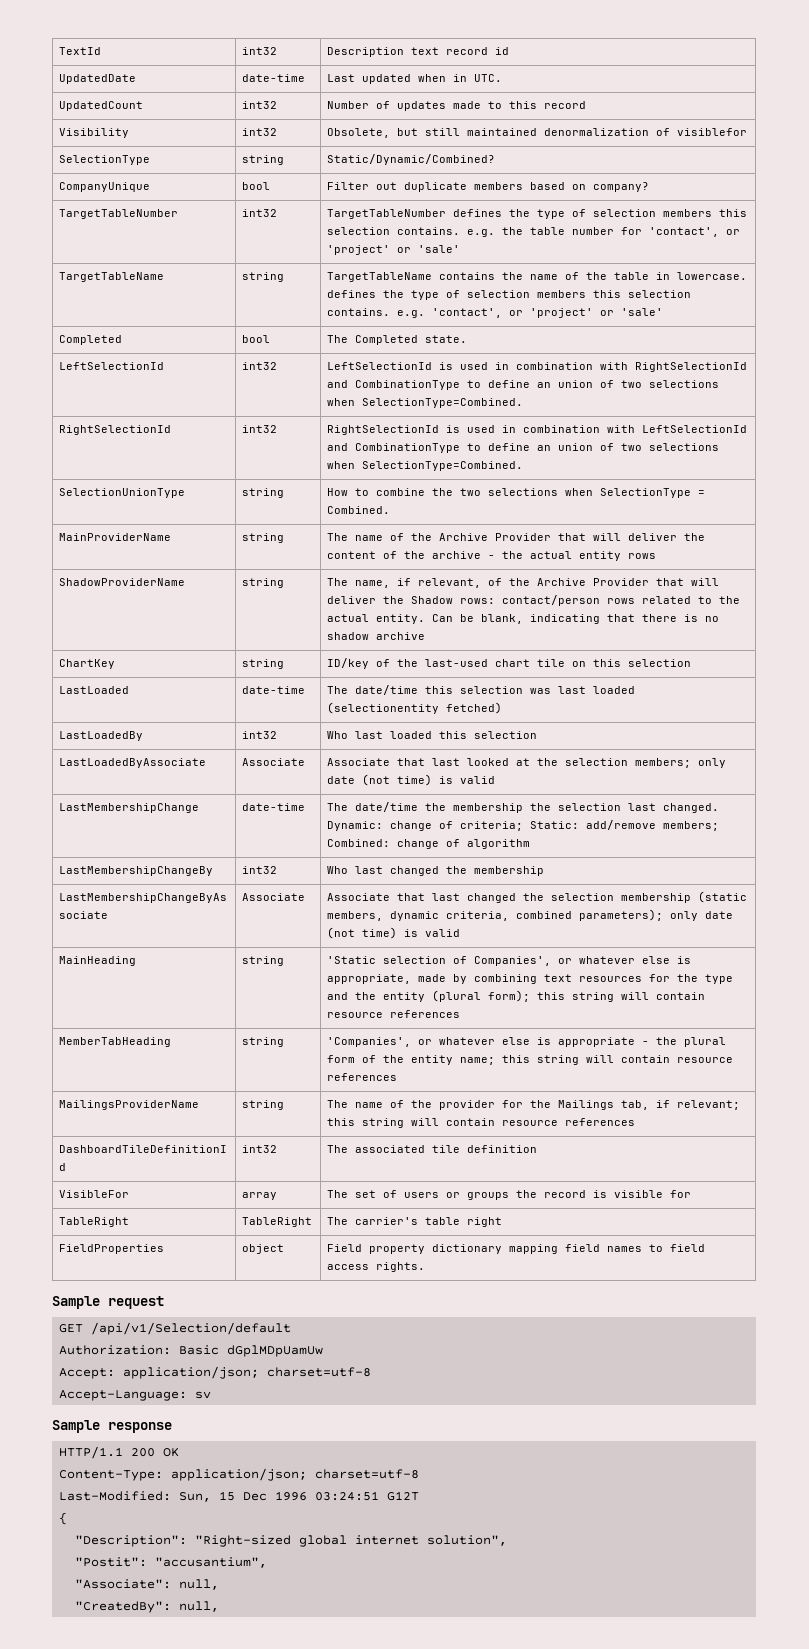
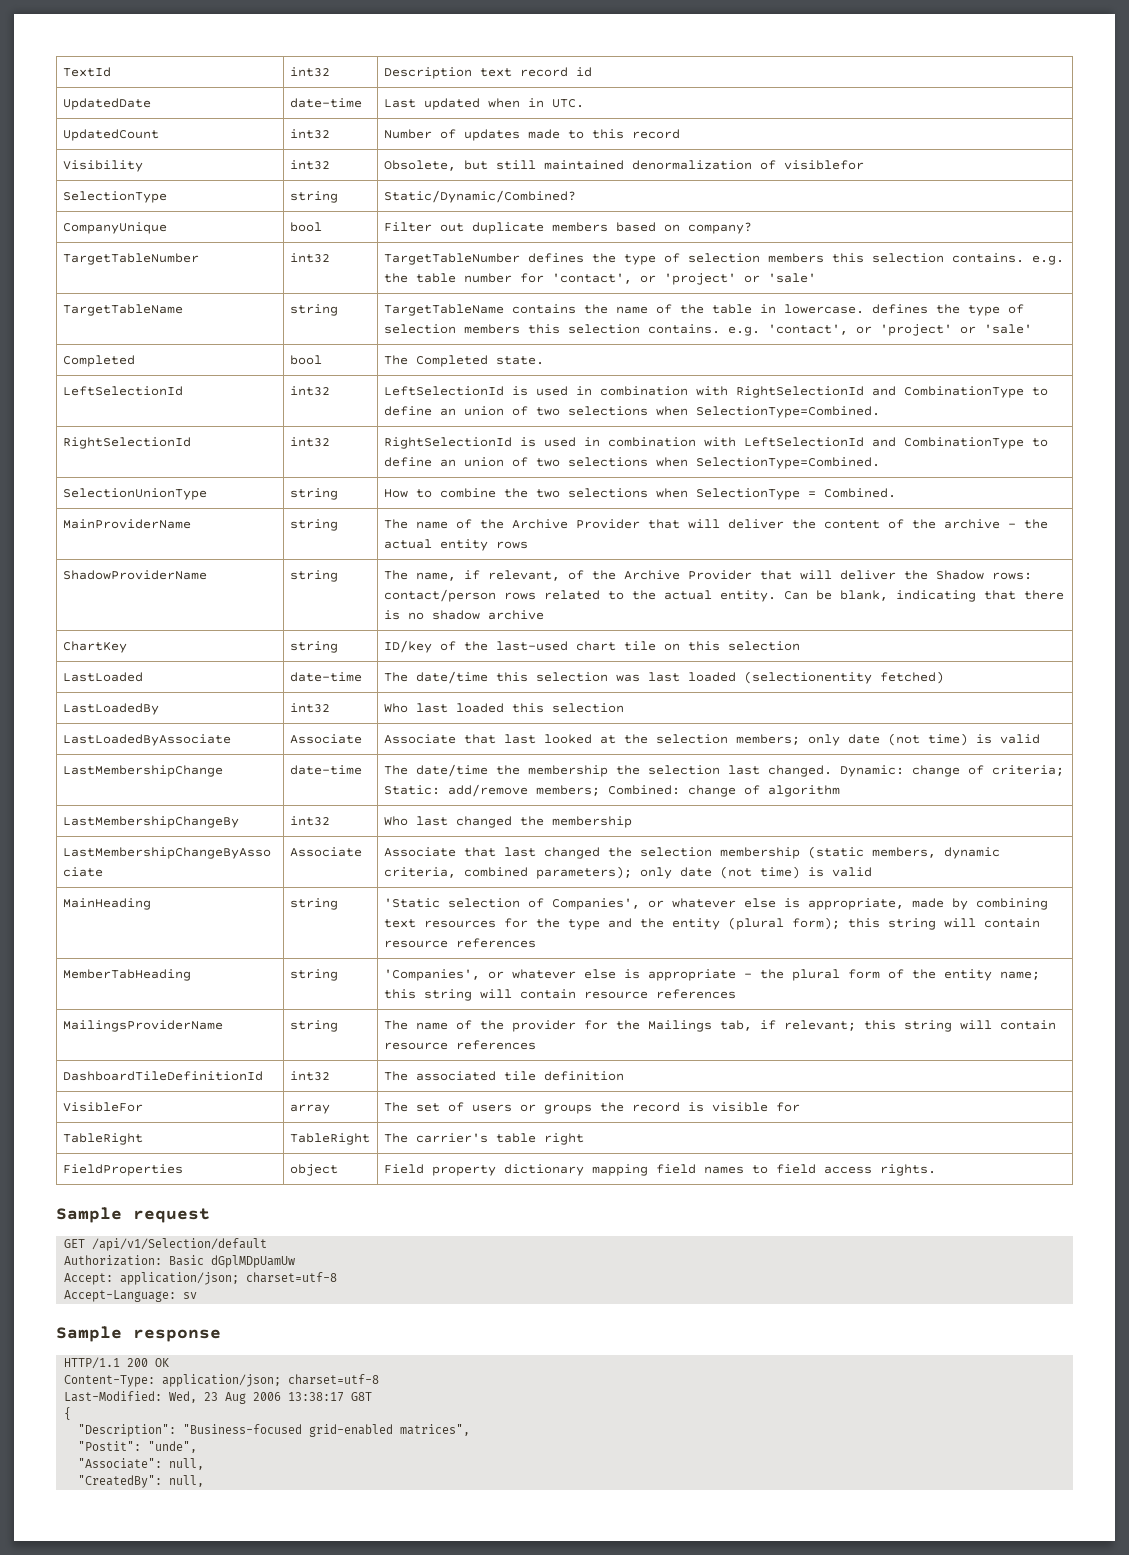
[178,1491,419,1502] [58,1512,67,1525] [74,1535,507,1547] Sun, 15 Dec 1996 03:24:51 G12T // { // "Description": "Right-sized global internet solution", -> [169,1391,373,1404] [64,1407,72,1420] [78,1424,471,1437] Wed, 23 Aug 2006 13:38:17 G8T // { // "Description": "Business-focused grid-enabled matrices",
[154,1557,267,1568] "accusantium", -> [148,1441,198,1453] "unde",

